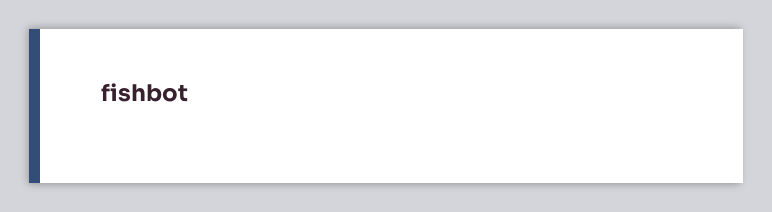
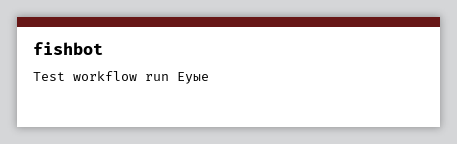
(188, 92) none -> [33,71,209,84] // Test workflow run Еуые

